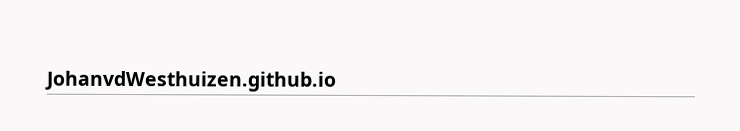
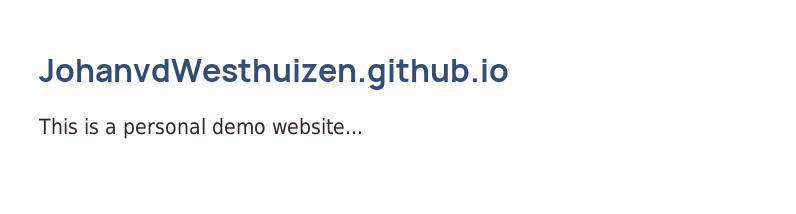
(336, 81) none -> [38,118,363,139] // This is a personal demo website...

